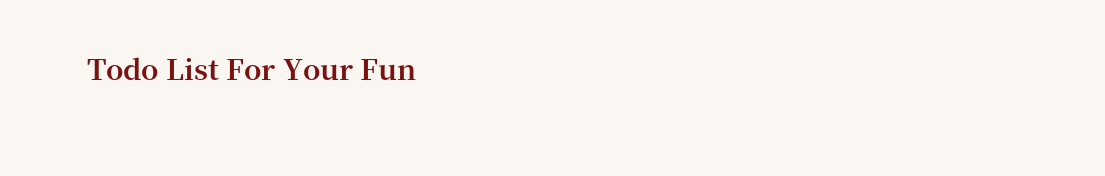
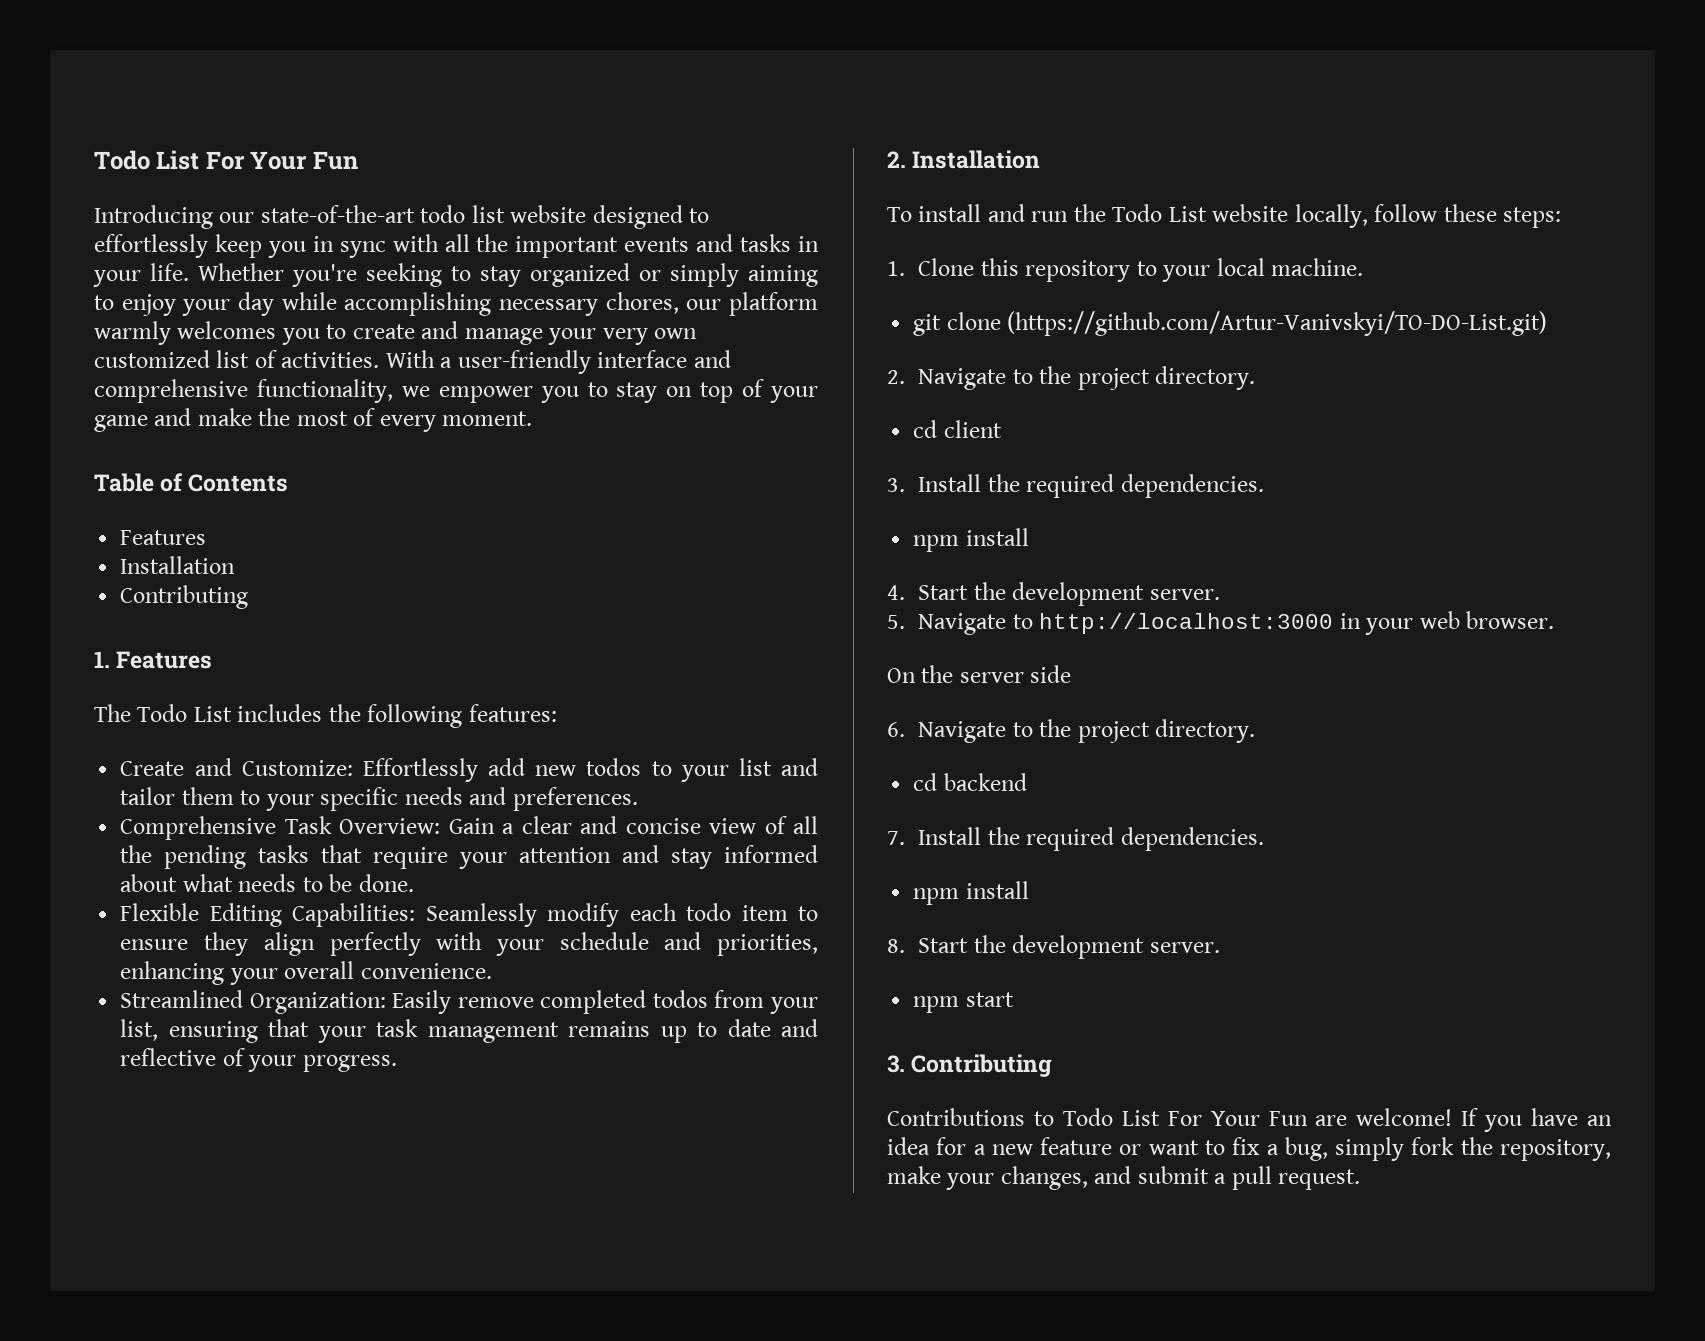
[87,57,417,80] Todo List For Your Fun -> [94,150,358,170] [94,205,710,229] [94,234,819,258] [93,263,818,287] [94,292,818,316] [94,321,698,345] [94,350,731,374] [94,379,818,403] [94,408,533,432] [94,473,289,492] [120,530,207,545] [120,556,236,574] [120,585,249,609] [94,651,213,669] [94,704,557,728] [120,758,818,782] [120,787,638,811] [120,816,819,840] [120,845,818,869] [120,874,414,892] [120,903,819,927] [120,932,818,956] [120,961,492,985] [120,990,819,1014] [120,1019,819,1043] [120,1048,397,1072] [887,150,1041,169] [887,204,1562,228] [887,258,1364,282] [913,311,1548,336] [887,366,1256,390] [913,420,1002,438] [887,474,1264,498] [913,528,1029,552] [887,582,1220,606] [887,611,1555,635] [887,665,1072,683] [887,719,1256,743] [913,773,1027,791] [887,827,1264,851] [913,881,1029,905] [887,935,1220,959] [913,992,1014,1013] [887,1054,1053,1077] [887,1108,1612,1132] [887,1137,1611,1161] [887,1166,1361,1190] Todo List For Your Fun // Introducing our state-of-the-art todo list website designed to effortlessly keep you in sync with all the important events and tasks in your life. Whether you're seeking to stay organized or simply aiming to enjoy your day while accomplishing necessary chores, our platform warmly welcomes you to create and manage your very own customized list of activities. With a user-friendly interface and comprehensive functionality, we empower you to stay on top of your game and make the most of every moment. // Table of Contents // Features // Installation // Contributing // 1. Features // The Todo List includes the following features: // Create and Customize: Effortlessly add new todos to your list and tailor them to your specific needs and preferences. // Comprehensive Task Overview: Gain a clear and concise view of all the pending tasks that require your attention and stay informed about what needs to be done. // Flexible Editing Capabilities: Seamlessly modify each todo item to ensure they align perfectly with your schedule and priorities, enhancing your overall convenience. // Streamlined Organization: Easily remove completed todos from your list, ensuring that your task management remains up to date and reflective of your progress. // 2. Installation // To install and run the Todo List website locally, follow these steps: // 1. Clone this repository to your local machine. // git clone (https://github.com/Artur-Vanivskyi/TO-DO-List.git) // 2. Navigate to the project directory. // cd client // 3. Install the required dependencies. // npm install // 4. Start the development server. // 5. Navigate to http://localhost:3000 in your web browser. // On the server side // 6. Navigate to the project directory. // cd backend // 7. Install the required dependencies. // npm install // 8. Start the development server. // npm start // 3. Contributing // Contributions to Todo List For Your Fun are welcome! If you have an idea for a new feature or want to fix a bug, simply fork the repository, make your changes, and submit a pull request.

